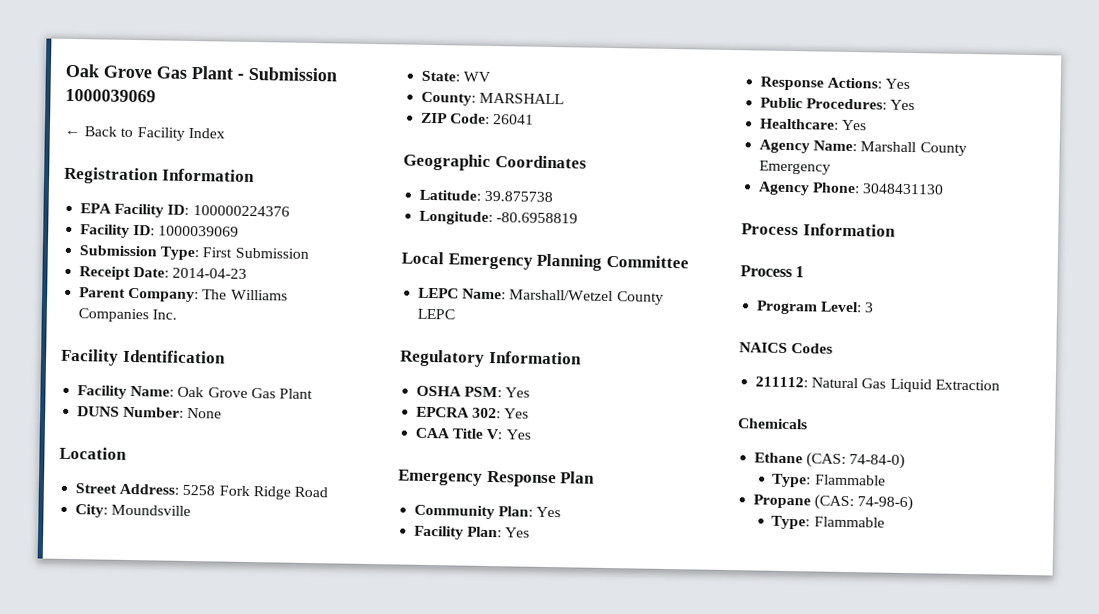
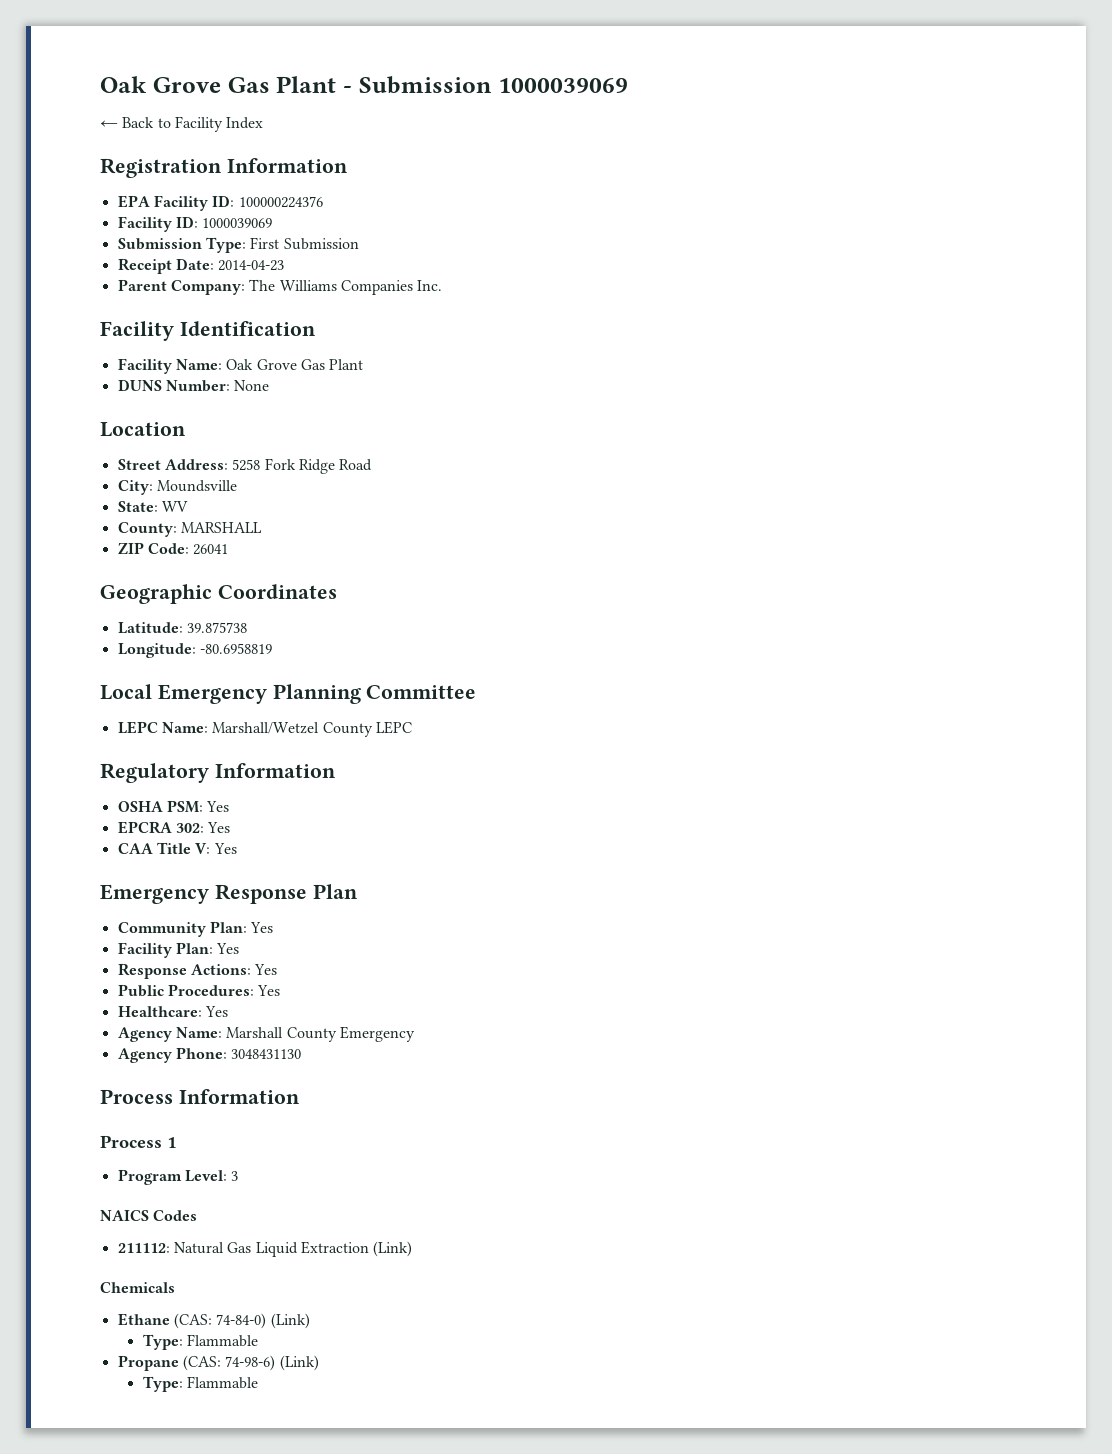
(1000, 385) none -> [373,1241,413,1257] (Link)
(906, 461) none -> [270,1313,310,1329] (Link)
(914, 503) none -> [279,1355,319,1371] (Link)

